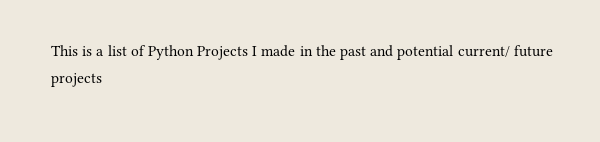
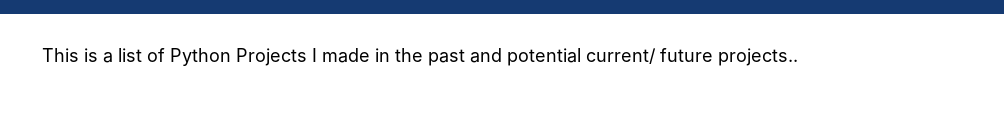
[51,73,102,87] projects -> [718,48,798,66] projects..

